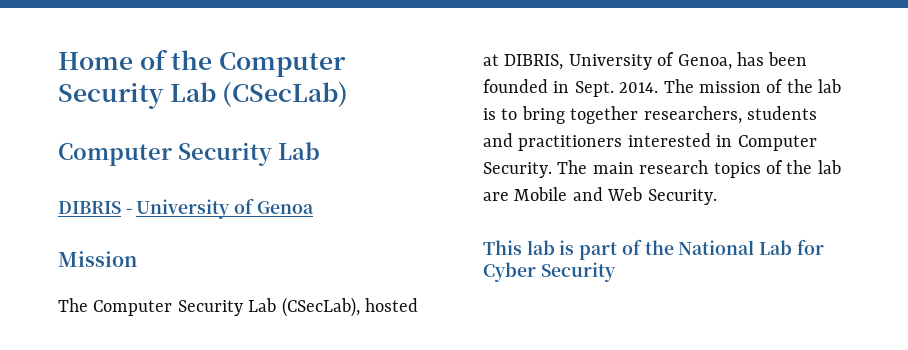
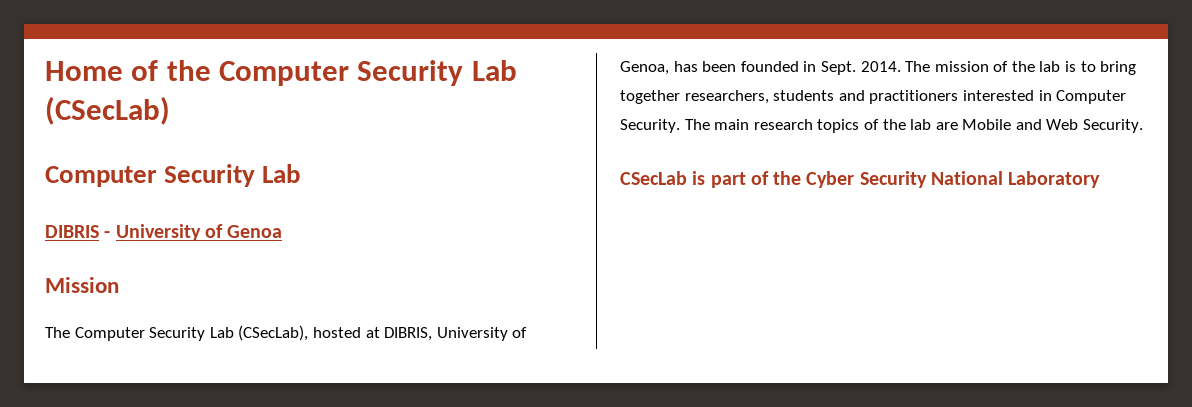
[483,240,555,255] This lab -> [620,171,687,185] CSecLab
[678,239,824,255] [483,262,616,282] National Lab for Cyber Security -> [806,171,1101,188] Cyber Security National Laboratory

